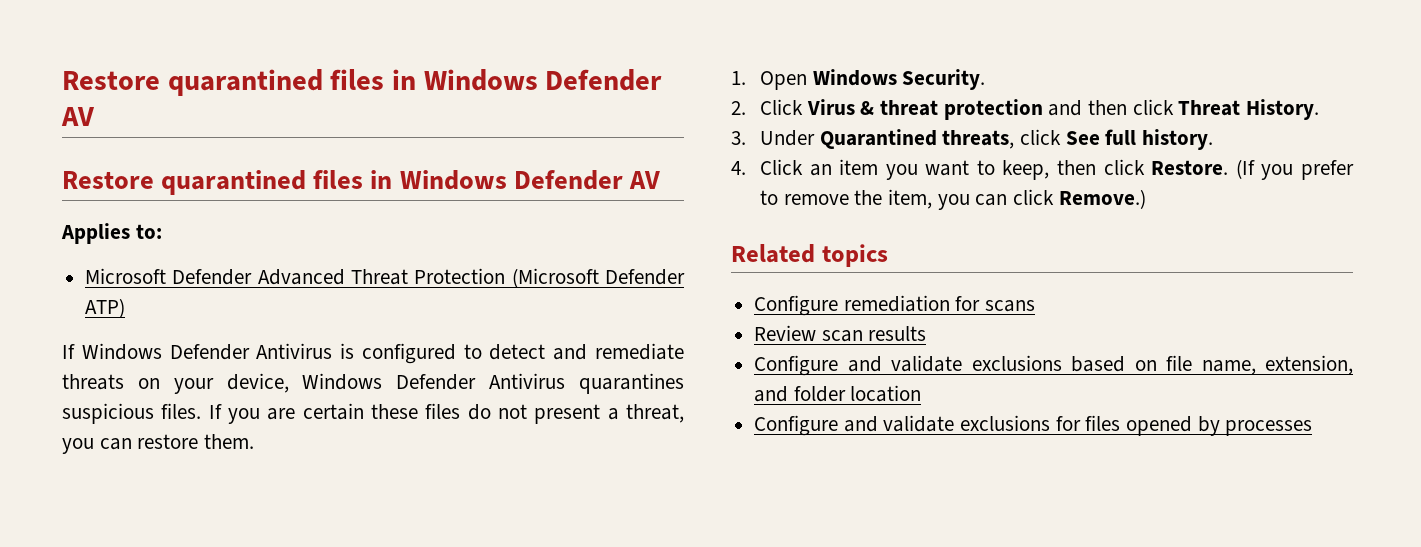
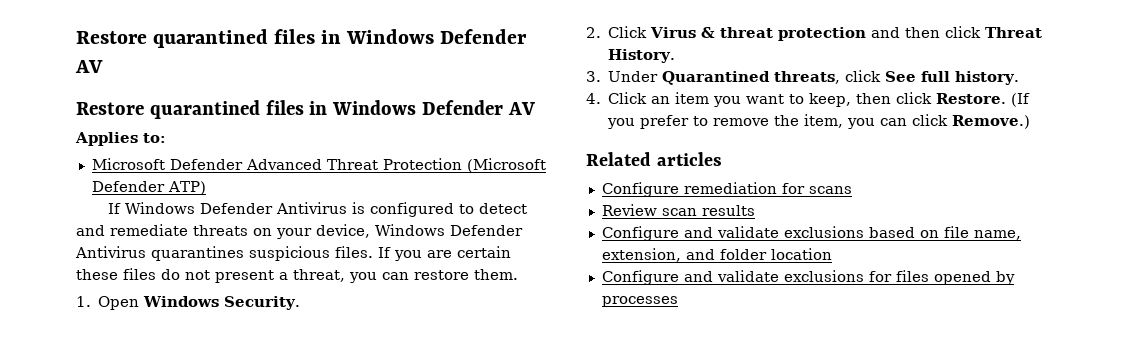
[821,244,888,267] topics -> [656,152,722,166] articles

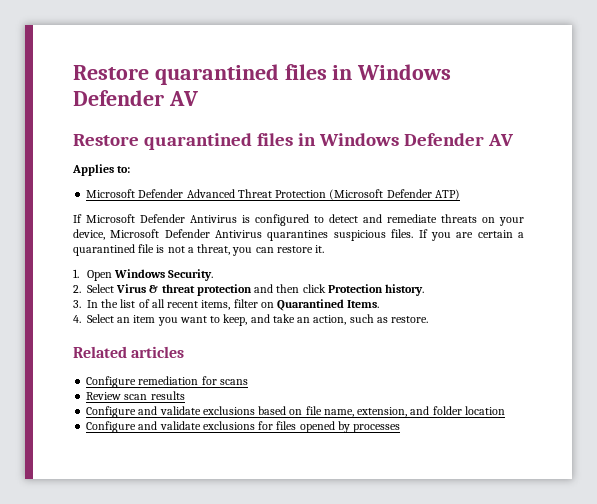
[124,202,195,214] Windows -> [86,214,135,223] Microsoft
[375,224,445,236] Windows -> [110,229,160,238] Microsoft
[76,268,274,283] these files do not present -> [518,232,525,238] [73,244,185,256] a quarantined file is not
[474,269,518,280] them. -> [315,245,325,253] it.
[608,26,648,38] Click -> [87,284,114,293] Select
[985,27,1043,38] [608,49,676,63] [586,70,1020,85] [586,92,648,104] Threat History. // 3. Under Quarantined threats, click See full history. // 4. Click -> [327,284,425,296] [73,299,380,311] [73,314,114,323] Protection history. // 3. In the list of all recent items, filter on Quarantined Items. // 4. Select
[856,92,1031,107] [607,114,1031,129] then click Restore. (If you prefer to remove the item, you can click Remove.) -> [250,314,429,325] and take an action, such as restore.

